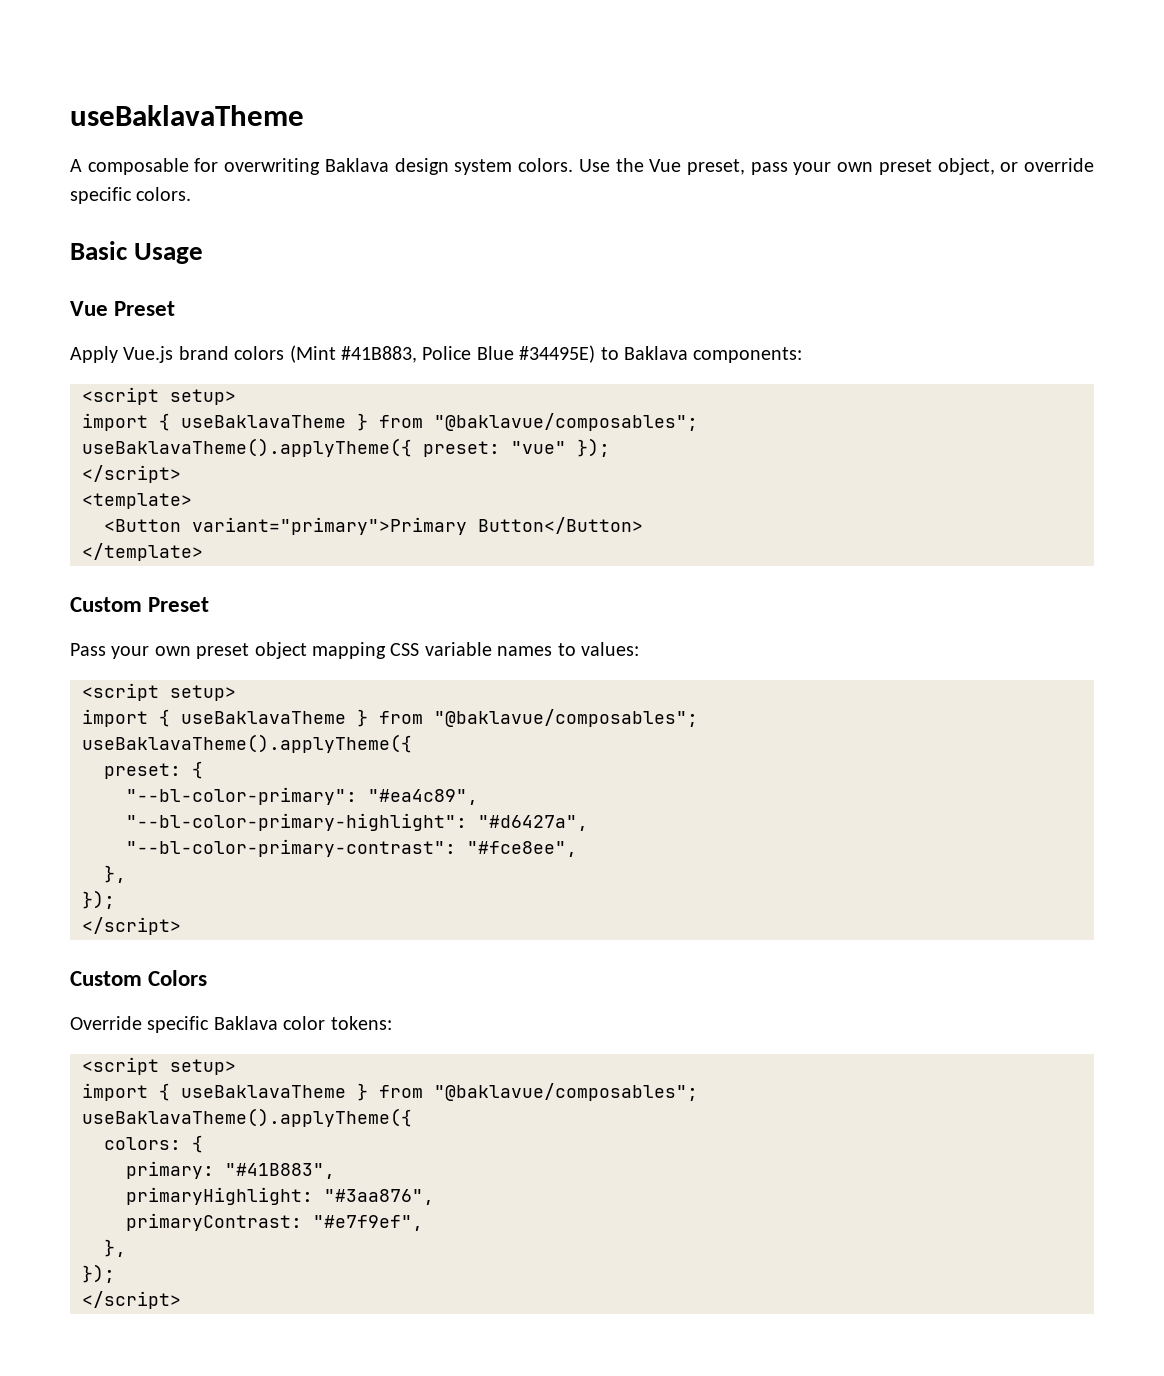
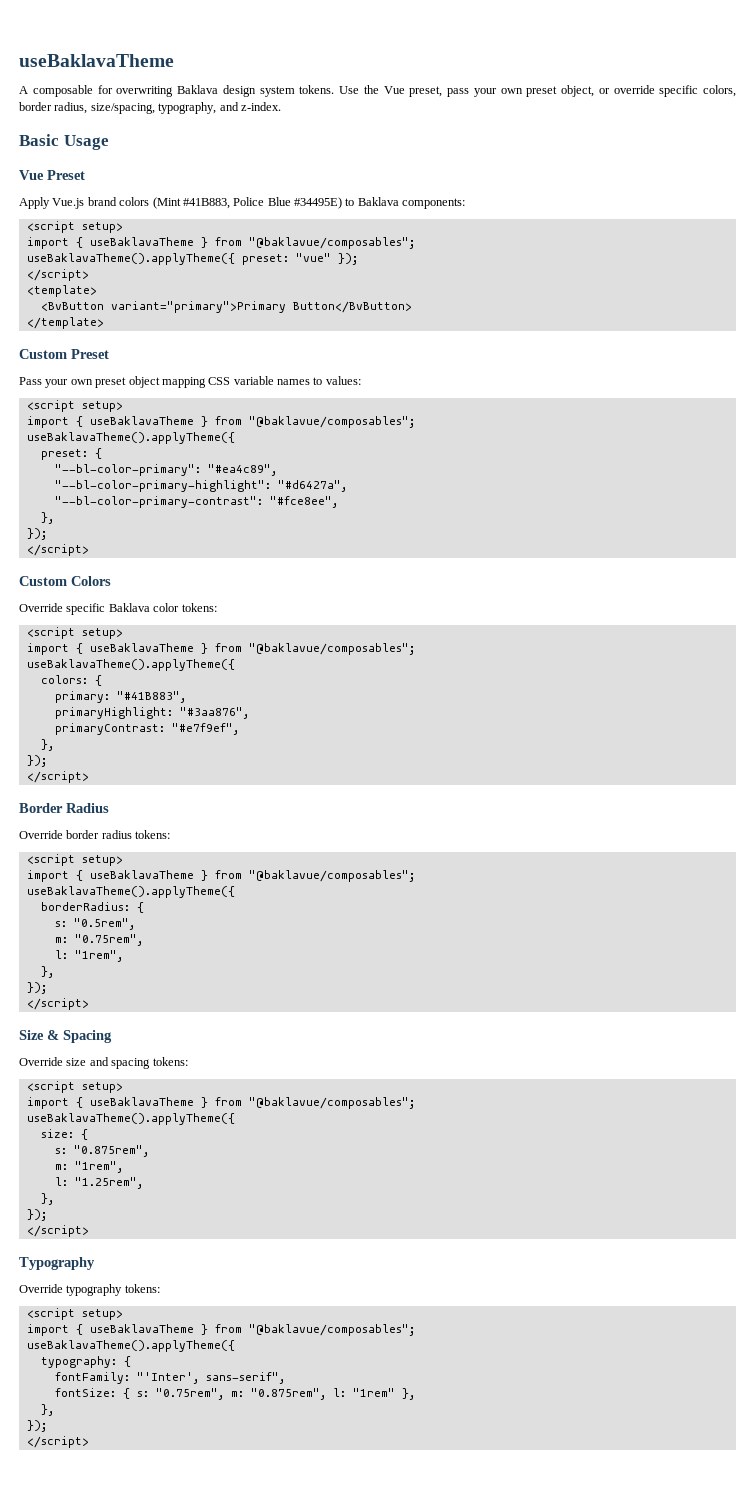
[518,158,574,172] colors. -> [299,85,335,94] tokens.
[136,187,192,201] colors. -> [703,85,736,97] [19,102,281,114] colors, border radius, size/spacing, typography, and z-index.
[104,517,643,535] <Button variant="primary">Primary Button</Button> -> [40,301,412,313] <BvButton variant="primary">Primary Button</BvButton>
(181, 1300) none -> [19,803,109,813] [19,830,171,839] [26,854,123,866] [26,870,415,882] [26,886,235,898] [40,902,144,913] [54,918,135,930] [54,934,143,946] [54,950,123,962] [40,966,54,978] [26,982,47,994] [26,998,89,1010] [19,1030,112,1043] [19,1057,188,1069] [26,1081,123,1093] [26,1097,415,1109] [26,1113,235,1125] [40,1129,88,1140] [54,1145,149,1157] [54,1161,123,1173] [54,1177,143,1189] [40,1193,54,1205] [26,1209,47,1221] [26,1225,89,1237] [19,1257,95,1270] [19,1284,160,1296] [26,1308,123,1320] [26,1324,415,1336] [26,1340,235,1352] [40,1356,131,1368] [54,1372,285,1384] [54,1388,415,1400] [40,1404,54,1416] [26,1420,47,1432] [26,1436,89,1448] // Border Radius // Override border radius tokens: // <script setup> // import { useBaklavaTheme } from "@baklavue/composables"; // useBaklavaTheme().applyTheme({ // borderRadius: { // s: "0.5rem", // m: "0.75rem", // l: "1rem", // }, // }); // </script> // Size & Spacing // Override size and spacing tokens: // <script setup> // import { useBaklavaTheme } from "@baklavue/composables"; // useBaklavaTheme().applyTheme({ // size: { // s: "0.875rem", // m: "1rem", // l: "1.25rem", // }, // }); // </script> // Typography // Override typography tokens: // <script setup> // import { useBaklavaTheme } from "@baklavue/composables"; // useBaklavaTheme().applyTheme({ // typography: { // fontFamily: "'Inter', sans-serif", // fontSize: { s: "0.75rem", m: "0.875rem", l: "1rem" }, // }, // }); // </script>

